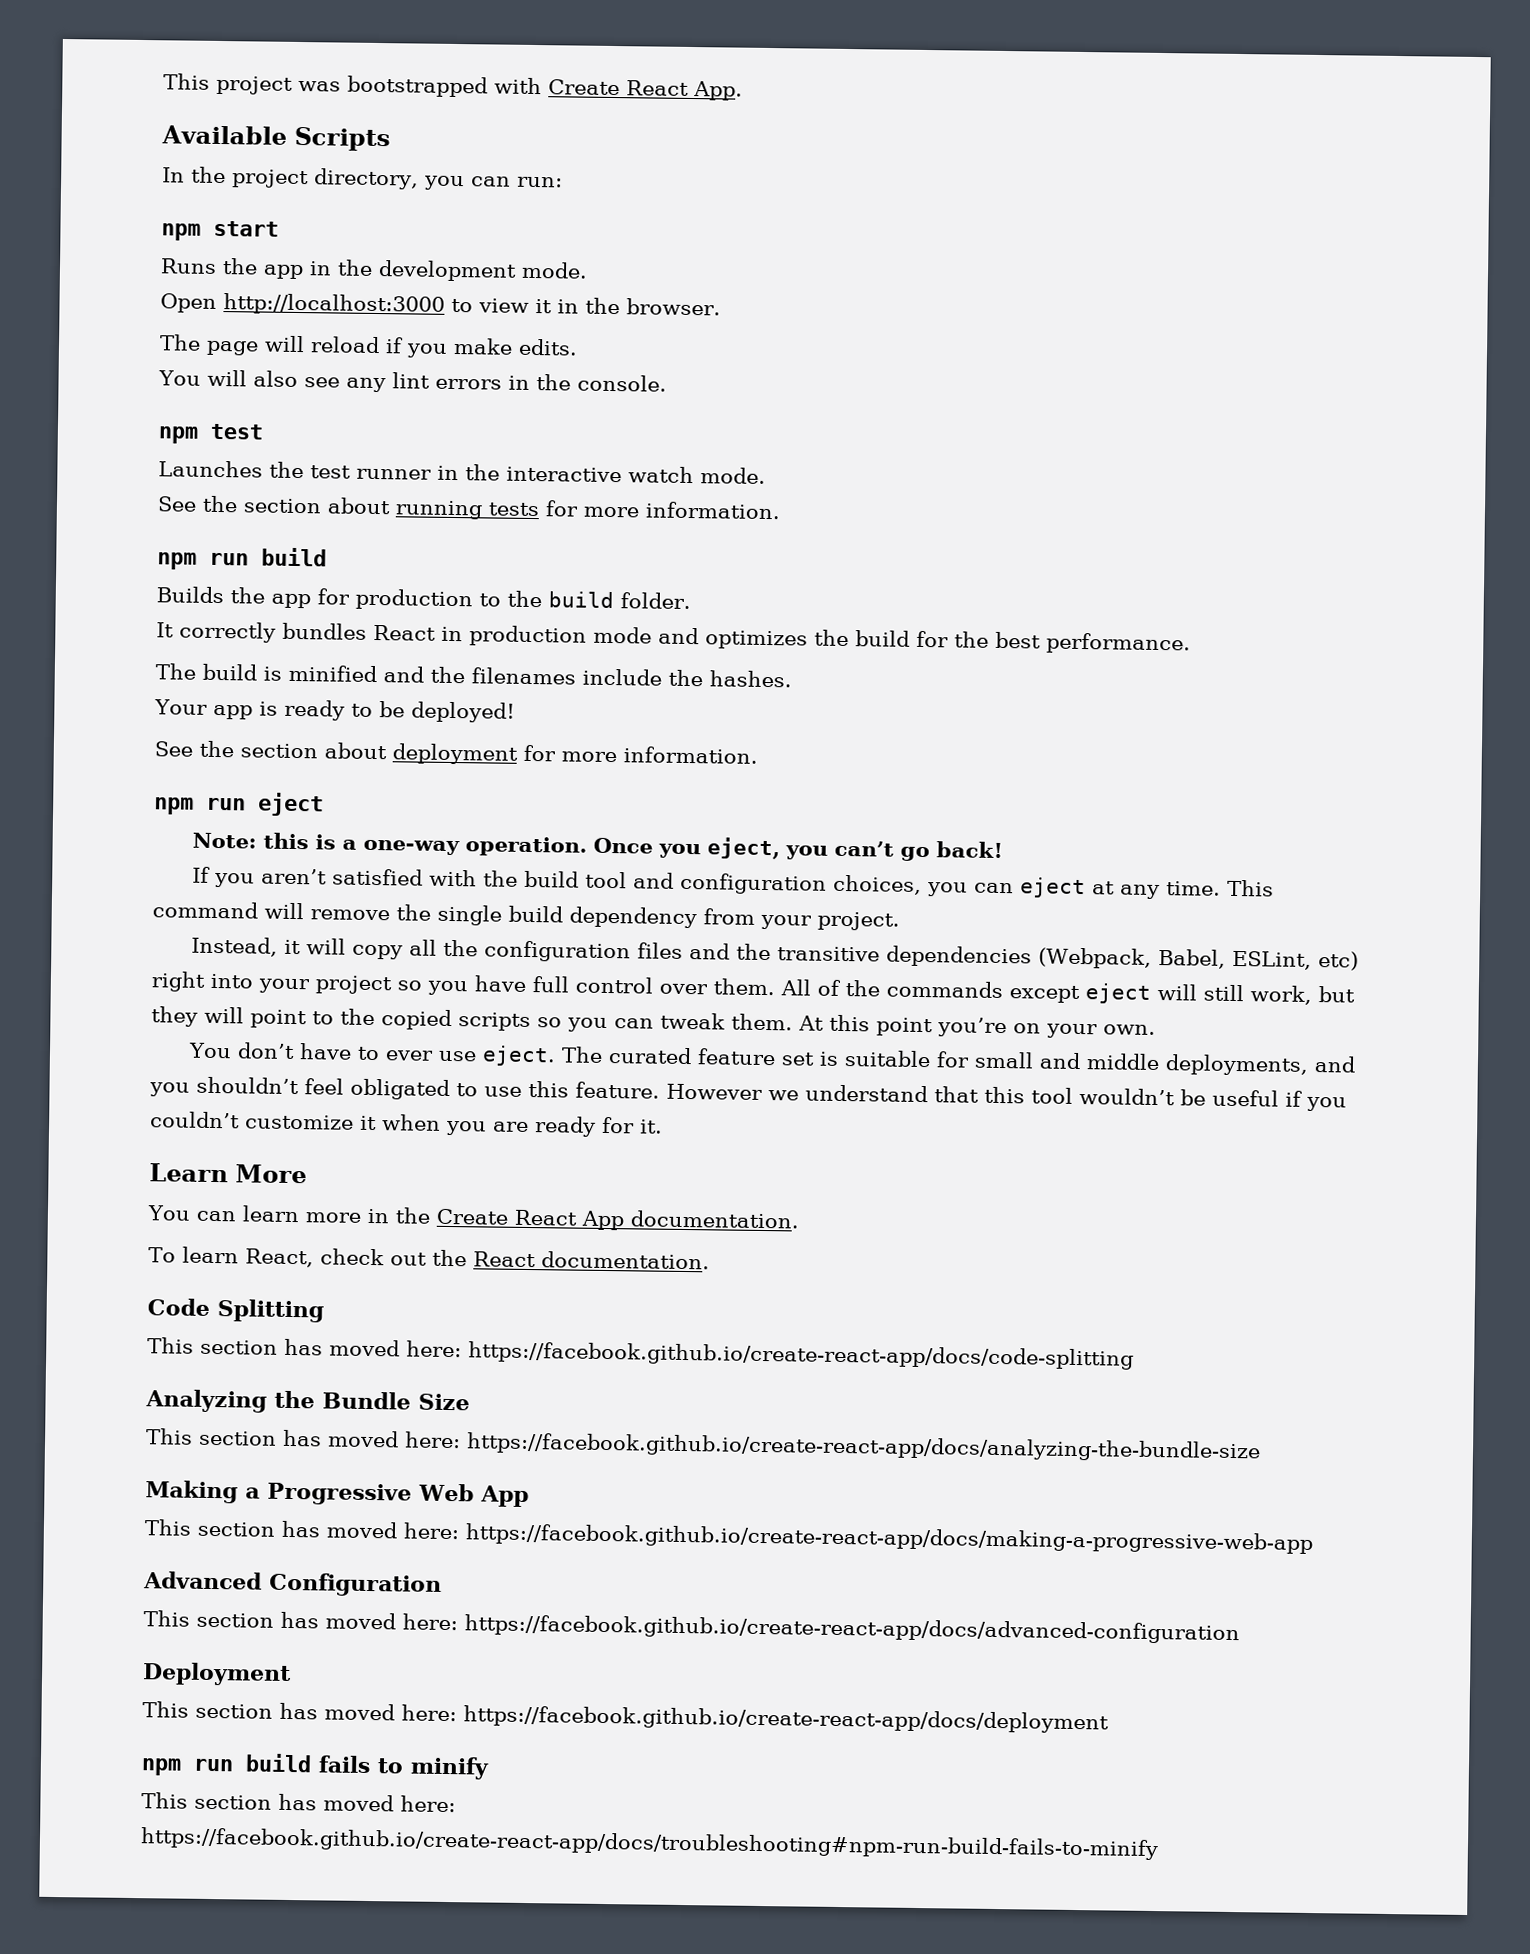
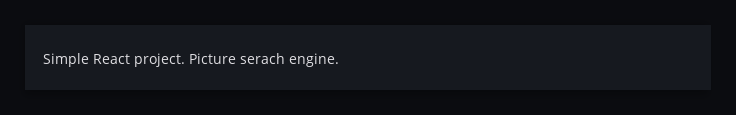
[163,73,743,101] [161,125,391,152] [162,166,563,191] [161,220,279,241] [160,258,588,282] [160,293,721,316] [159,334,578,358] [158,369,667,393] [158,423,263,444] [158,460,766,484] [157,495,781,520] [157,547,327,570] [156,586,691,611] [156,621,1191,655] [155,663,792,688] [154,699,515,723] [154,740,758,765] [154,792,324,817] [192,832,1004,862] [192,866,1275,900] [152,901,900,931] [191,936,1360,971] [151,971,1355,1005] [151,1006,1156,1039] [188,1042,1357,1076] [149,1076,1347,1112] [150,1111,663,1137] [149,1163,307,1184] [147,1205,800,1231] [148,1246,710,1270] [147,1298,324,1323] [147,1337,1134,1370] [145,1389,470,1413] [145,1428,1261,1463] [145,1480,529,1508] [144,1519,1313,1555] [143,1571,442,1597] [143,1610,1240,1645] [142,1662,292,1687] [142,1701,1109,1734] [141,1753,490,1780] [141,1792,456,1813] [140,1827,1159,1861] This project was bootstrapped with Create React App. // Available Scripts // In the project directory, you can run: // npm start // Runs the app in the development mode. // Open http://localhost:3000 to view it in the browser. // The page will reload if you make edits. // You will also see any lint errors in the console. // npm test // Launches the test runner in the interactive watch mode. // See the section about running tests for more information. // npm run build // Builds the app for production to the build folder. // It correctly bundles React in production mode and optimizes the build for the best performance. // The build is minified and the filenames include the hashes. // Your app is ready to be deployed! // See the section about deployment for more information. // npm run eject // Note: this is a one-way operation. Once you eject, you can’t go back! // If you aren’t satisfied with the build tool and configuration choices, you can eject at any time. This command will remove the single build dependency from your project. // Instead, it will copy all the configuration files and the transitive dependencies (Webpack, Babel, ESLint, etc) right into your project so you have full control over them. All of the commands except eject will still work, but they will point to the copied scripts so you can tweak them. At this point you’re on your own. // You don’t have to ever use eject. The curated feature set is suitable for small and middle deployments, and you shouldn’t feel obligated to use this feature. However we understand that this tool wouldn’t be useful if you couldn’t customize it when you are ready for it. // Learn More // You can learn more in the Create React App documentation. // To learn React, check out the React documentation. // Code Splitting // This section has moved here: https://facebook.github.io/create-react-app/docs/code-splitting // Analyzing the Bundle Size // This section has moved here: https://facebook.github.io/create-react-app/docs/analyzing-the-bundle-size // Making a Progressive Web App // This section has moved here: https://facebook.github.io/create-react-app/docs/making-a-progressive-web-app // Advanced Configuration // This section has moved here: https://facebook.github.io/create-react-app/docs/advanced-configuration // Deployment // This section has moved here: https://facebook.github.io/create-react-app/docs/deployment // npm run build fails to minify // This section has moved here: https://facebook.github.io/create-react-app/docs/troubleshooting#npm-run-build-fails-to-minify -> [43,53,339,67] Simple React project. Picture serach engine.

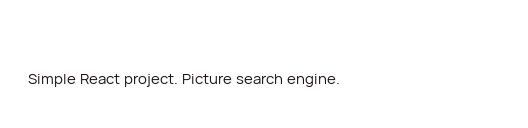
[240,53,285,64] serach -> [236,74,284,84] search

